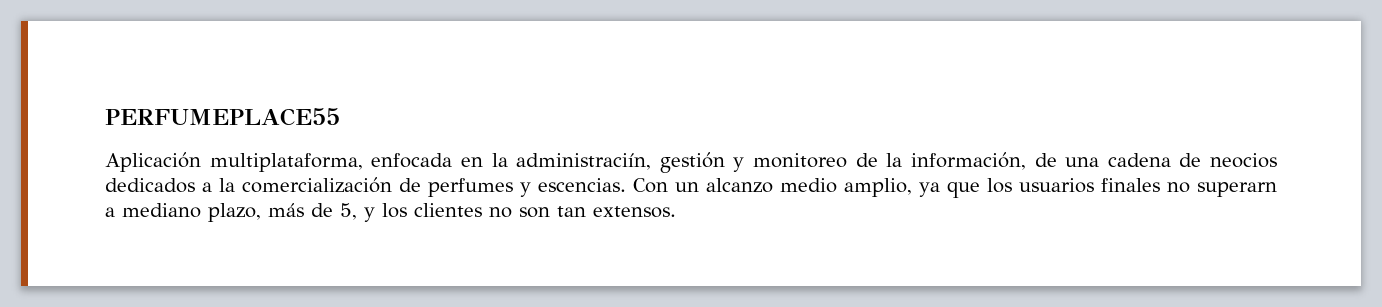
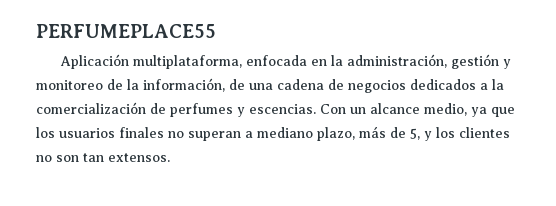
[516,153,652,170] administraciín, -> [347,54,448,68] administración,
[1210,153,1277,168] neocios -> [348,80,406,93] negocios
[706,178,912,197] alcanzo medio amplio, -> [370,103,467,116] alcance medio,
[1197,182,1277,197] superarn -> [188,131,241,141] superan

